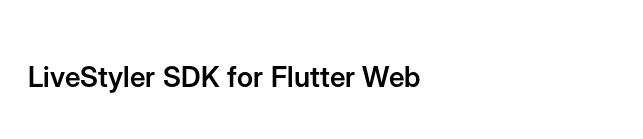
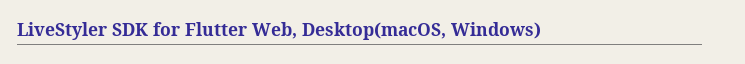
[362,66,421,87] Web -> [252,22,541,40] Web, Desktop(macOS, Windows)

